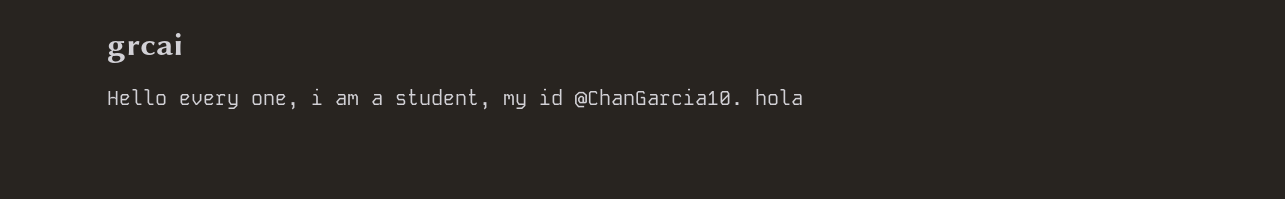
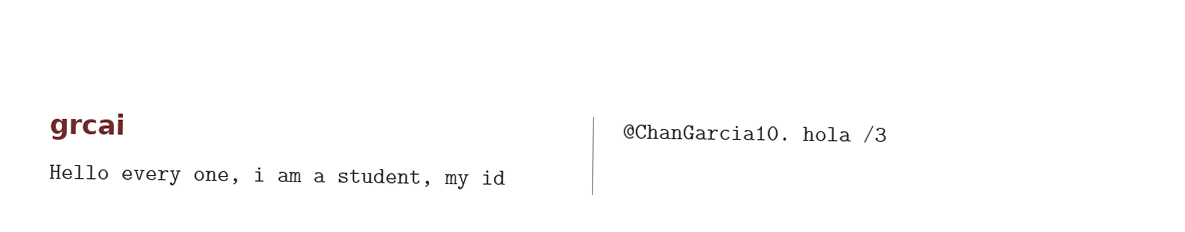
(803, 97) none -> [862,125,887,143] /3

